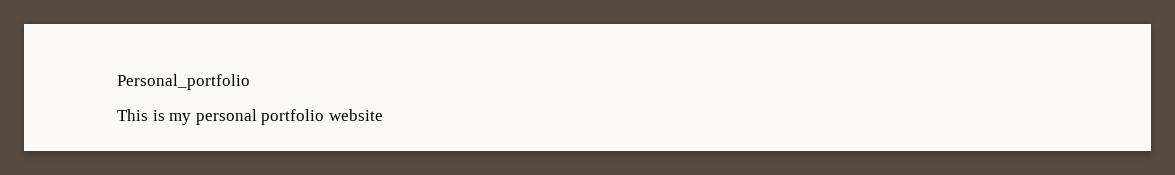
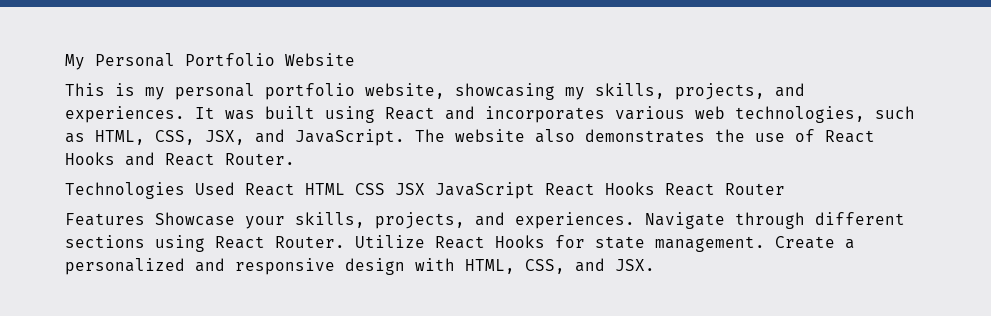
[117,74,250,90] Personal_portfolio -> [65,53,355,70] My Personal Portfolio Website
[328,109,383,121] website -> [365,83,805,100] [65,106,915,123] [65,129,875,146] [65,152,295,166] [65,182,785,199] [65,212,905,229] [65,235,855,252] [65,258,655,275] website, showcasing my skills, projects, and experiences. It was built using React and incorporates various web technologies, such as HTML, CSS, JSX, and JavaScript. The website also demonstrates the use of React Hooks and React Router. // Technologies Used React HTML CSS JSX JavaScript React Hooks React Router // Features Showcase your skills, projects, and experiences. Navigate through different sections using React Router. Utilize React Hooks for state management. Create a personalized and responsive design with HTML, CSS, and JSX.

